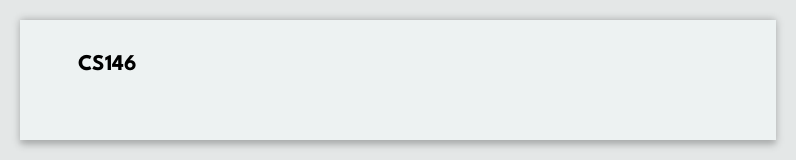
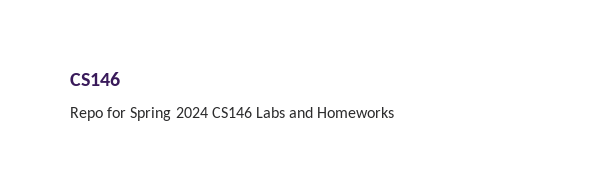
[78,54,137,71] CS146 -> [70,72,120,86] [70,107,395,121] CS146 // Repo for Spring 2024 CS146 Labs and Homeworks

